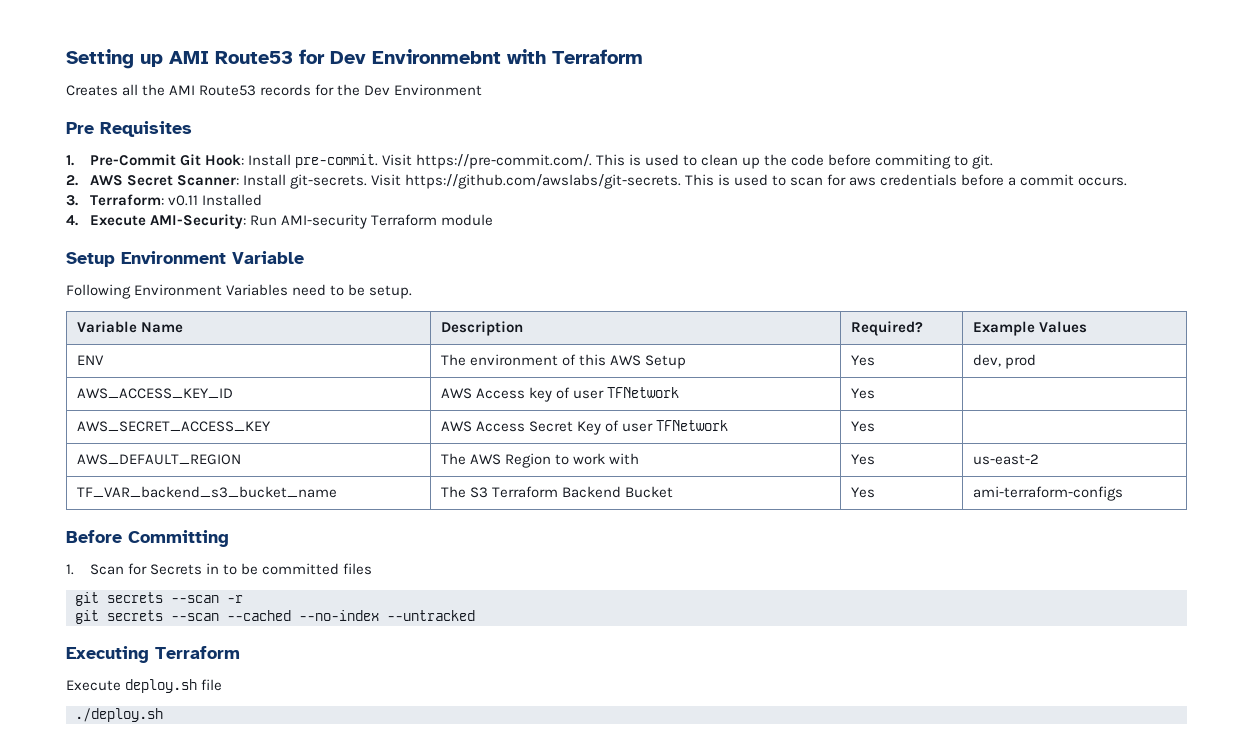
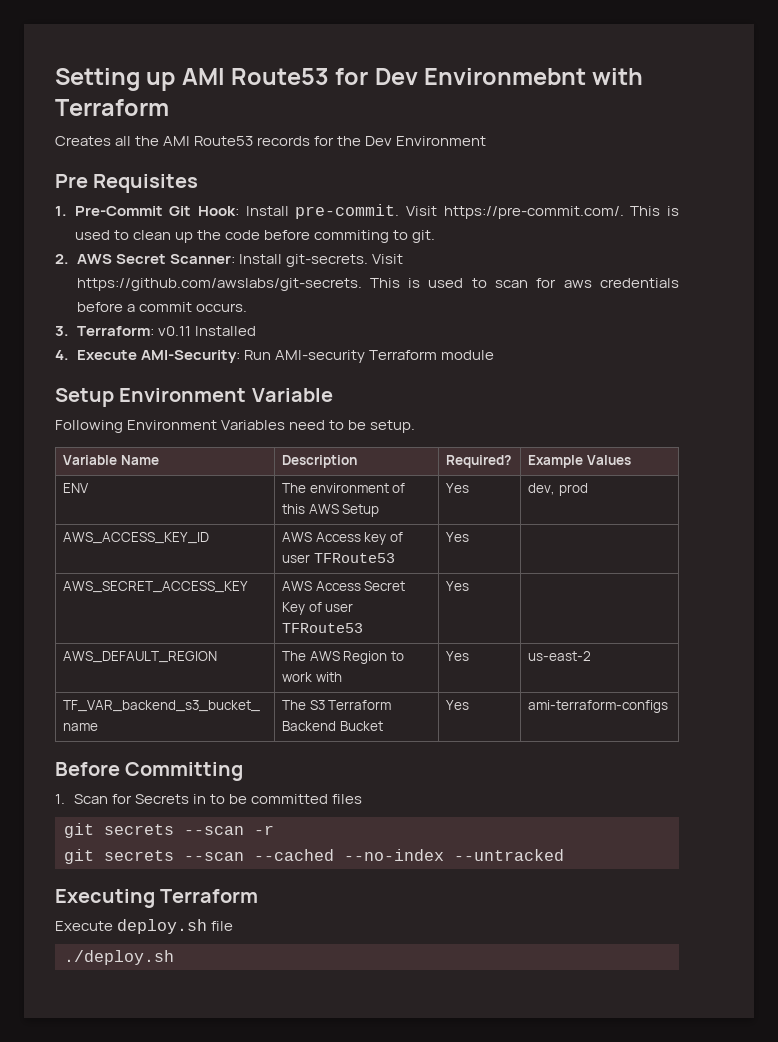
[607,387,680,398] TFNetwork -> [313,553,395,563] TFRoute53
[656,420,729,431] TFNetwork -> [282,623,364,633] TFRoute53

